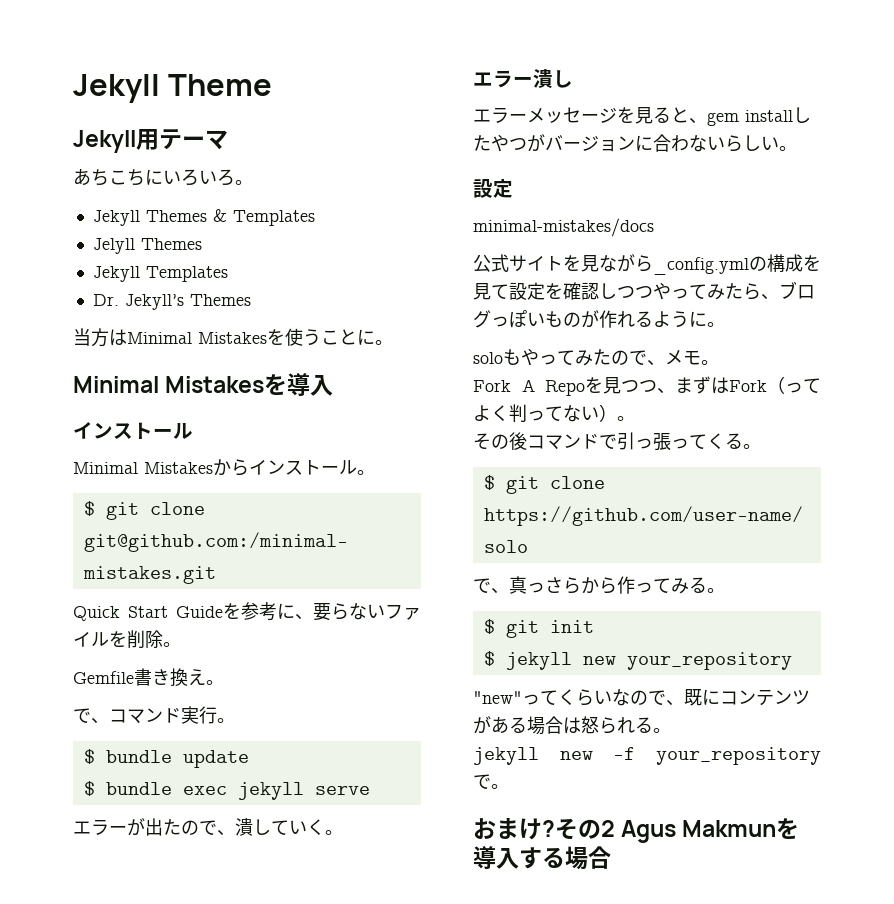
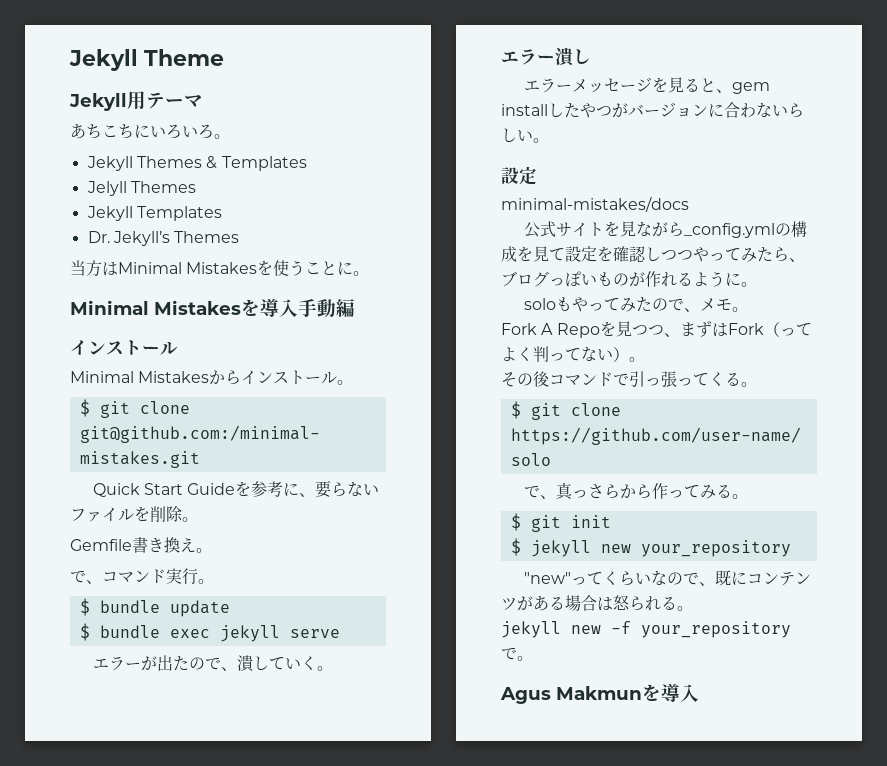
(334, 385) none -> [298,299,355,318] 手動編
[473,818,615,840] おまけ?その2 -> (533, 658) none
[519,846,611,870] する場合 -> (699, 693) none

